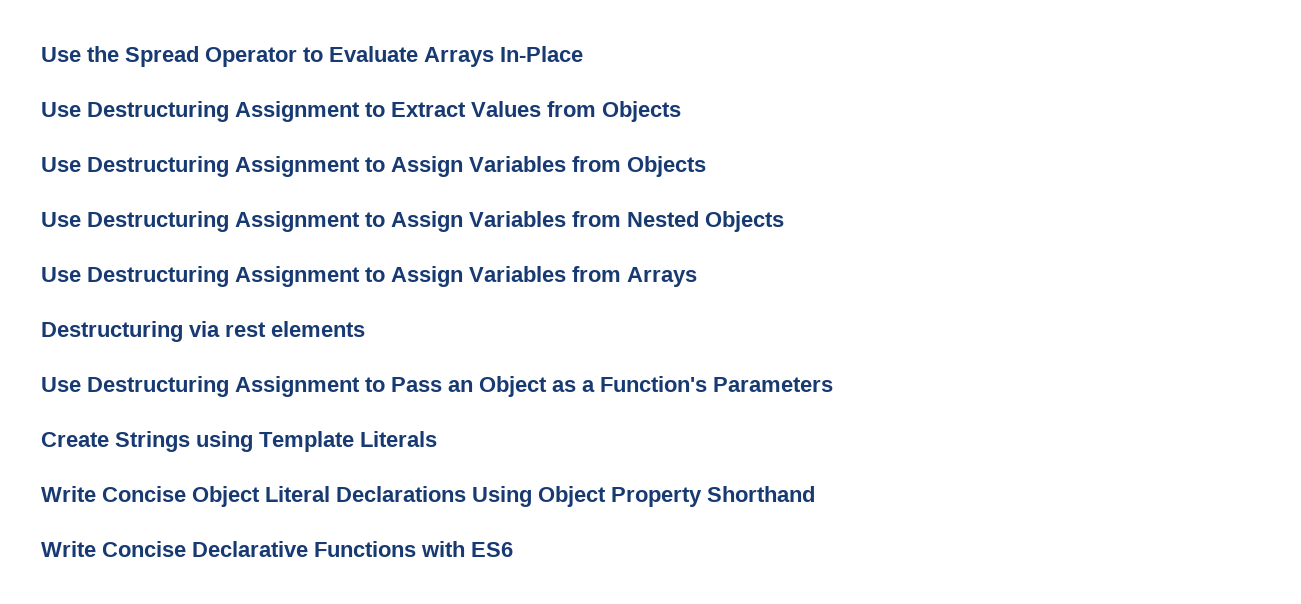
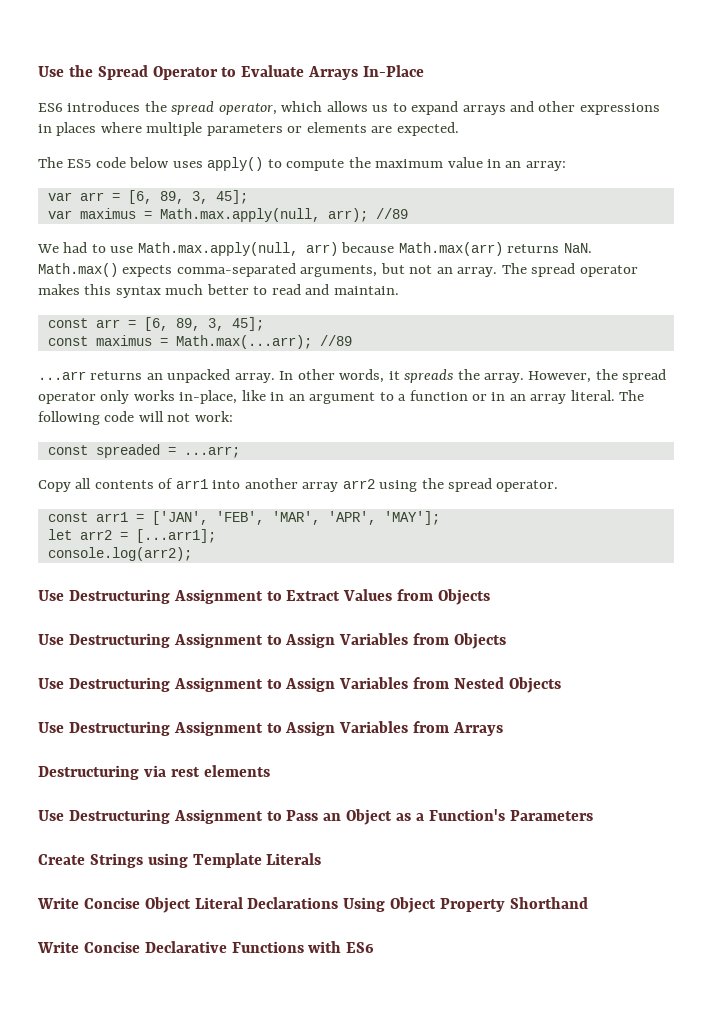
(583, 54) none -> [38,101,660,115] [38,122,459,136] [38,157,566,171] [47,190,248,204] [47,208,408,222] [37,242,592,256] [38,263,638,277] [38,284,399,298] [47,317,264,331] [47,335,352,349] [38,369,667,383] [38,390,645,404] [38,411,233,425] [47,444,240,458] [38,478,559,492] [47,511,440,525] [47,529,216,543] [47,547,192,561] // ES6 introduces the spread operator, which allows us to expand arrays and other expressions in places where multiple parameters or elements are expected. // The ES5 code below uses apply() to compute the maximum value in an array: // var arr = [6, 89, 3, 45]; // var maximus = Math.max.apply(null, arr); //89 // We had to use Math.max.apply(null, arr) because Math.max(arr) returns NaN. Math.max() expects comma-separated arguments, but not an array. The spread operator makes this syntax much better to read and maintain. // const arr = [6, 89, 3, 45]; // const maximus = Math.max(...arr); //89 // ...arr returns an unpacked array. In other words, it spreads the array. However, the spread operator only works in-place, like in an argument to a function or in an array literal. The following code will not work: // const spreaded = ...arr; // Copy all contents of arr1 into another array arr2 using the spread operator. // const arr1 = ['JAN', 'FEB', 'MAR', 'APR', 'MAY']; // let arr2 = [...arr1]; // console.log(arr2);

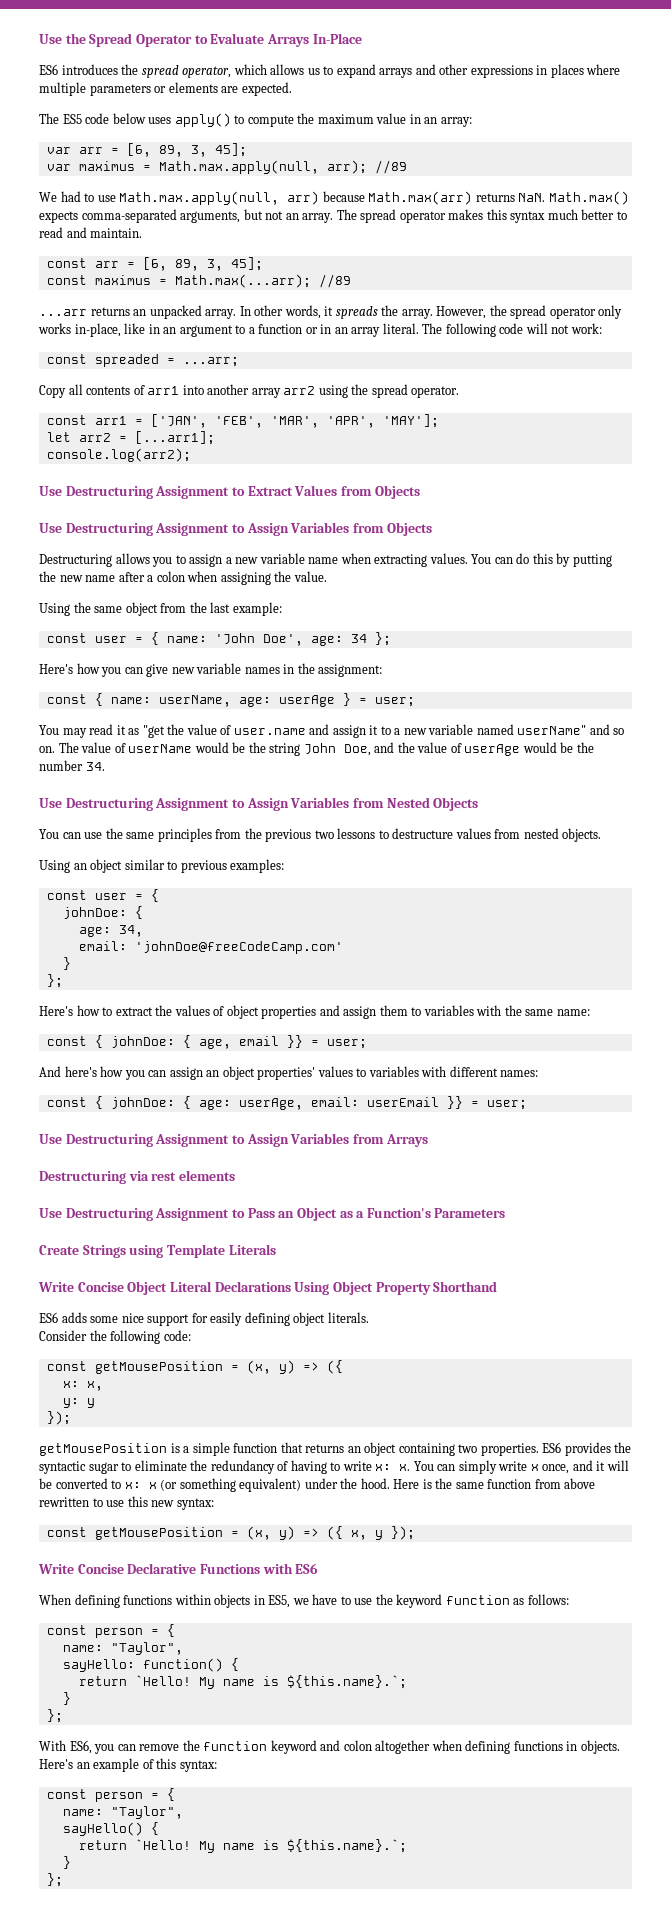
(507, 641) none -> [39,553,612,567] [39,571,327,585] [39,602,282,616] [46,632,391,646] [39,663,383,677] [46,693,415,707] [39,724,625,738] [39,742,594,756] [39,760,105,771] // Destructuring allows you to assign a new variable name when extracting values. You can do this by putting the new name after a colon when assigning the value. // Using the same object from the last example: // const user = { name: 'John Doe', age: 34 }; // Here's how you can give new variable names in the assignment: // const { name: userName, age: userAge } = user; // You may read it as "get the value of user.name and assign it to a new variable named userName" and so on. The value of userName would be the string John Doe, and the value of userAge would be the number 34.
(561, 685) none -> [39,828,602,842] [39,859,285,873] [46,889,159,902] [62,906,143,919] [78,925,143,937] [78,941,343,954] [62,957,71,970] [46,974,63,988] [39,1005,590,1019] [46,1035,367,1049] [39,1066,539,1080] [46,1096,527,1110] // You can use the same principles from the previous two lessons to destructure values from nested objects. // Using an object similar to previous examples: // const user = { // johnDoe: { // age: 34, // email: 'johnDoe@freeCodeCamp.com' // } // }; // Here's how to extract the values of object properties and assign them to variables with the same name: // const { johnDoe: { age, email }} = user; // And here's how you can assign an object properties' values to variables with different names: // const { johnDoe: { age: userAge, email: userEmail }} = user;
(588, 903) none -> [39,1312,369,1326] [39,1330,191,1344] [46,1360,343,1374] [62,1381,103,1391] [62,1398,95,1408] [46,1411,71,1425] [39,1442,632,1456] [39,1460,629,1474] [39,1478,596,1492] [39,1496,214,1510] [46,1526,415,1540] // ES6 adds some nice support for easily defining object literals. // Consider the following code: // const getMousePosition = (x, y) => ({ // x: x, // y: y // }); // getMousePosition is a simple function that returns an object containing two properties. ES6 provides the syntactic sugar to eliminate the redundancy of having to write x: x. You can simply write x once, and it will be converted to x: x (or something equivalent) under the hood. Here is the same function from above rewritten to use this new syntax: // const getMousePosition = (x, y) => ({ x, y });
(375, 947) none -> [39,1594,569,1608] [46,1624,175,1638] [62,1642,183,1655] [62,1658,239,1672] [78,1675,407,1689] [62,1692,71,1705] [46,1709,63,1723] [39,1740,620,1754] [39,1758,217,1772] [46,1788,175,1802] [62,1806,183,1819] [62,1822,159,1836] [78,1839,407,1853] [62,1856,71,1869] [46,1873,63,1887] // When defining functions within objects in ES5, we have to use the keyword function as follows: // const person = { // name: "Taylor", // sayHello: function() { // return `Hello! My name is ${this.name}.`; // } // }; // With ES6, you can remove the function keyword and colon altogether when defining functions in objects. Here's an example of this syntax: // const person = { // name: "Taylor", // sayHello() { // return `Hello! My name is ${this.name}.`; // } // };

